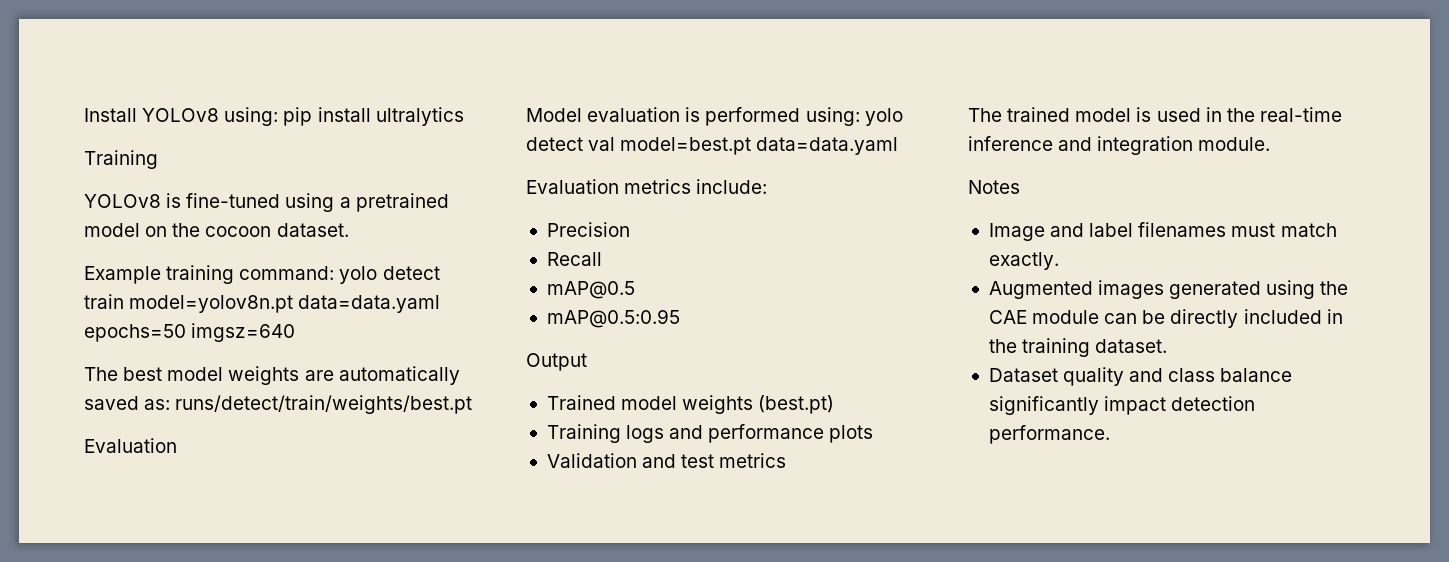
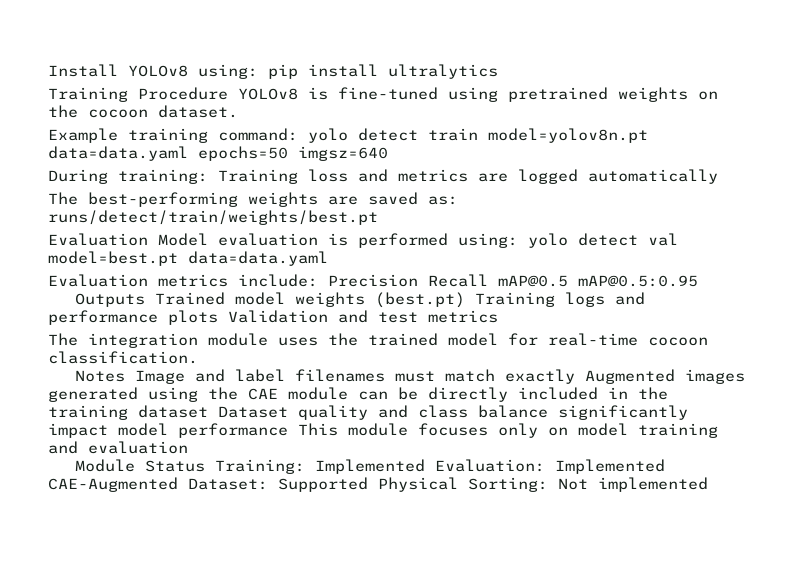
(158, 159) // -> [138,87,228,100] Procedure
[339,193,449,212] [84,223,140,237] a pretrained model -> [508,87,688,102] pretrained weights
[84,367,224,381] // The best model -> [48,169,718,184] [48,192,238,207] // During training: Training loss and metrics are logged automatically // The best-performing
[338,366,460,385] automatically -> (358, 200) none
(177, 445) // -> (148, 239) none
(768, 186) // -> (318, 280) none
(630, 229) // -> (418, 280) none
(602, 259) // -> (488, 280) none
(635, 290) // -> (568, 281) none
[526,353,587,371] Output // -> [75,293,146,307] Outputs
(835, 404) // -> (466, 300) none
(874, 434) // -> (218, 317) none
[1007,107,1342,122] [968,136,1271,155] trained model is used in the real-time inference and integration module. -> [88,333,708,348] [48,351,198,364] integration module uses the trained model for real-time cocoon classification.
(1020, 187) // -> (126, 376) none
[988,252,1059,270] exactly. // -> [505,369,576,384] exactly
[1095,339,1168,353] dataset. // -> [138,405,208,418] dataset
[1171,396,1256,411] [988,425,1110,444] detection performance. -> [118,423,718,438] [48,441,188,454] [75,459,666,474] [48,477,708,492] model performance This module focuses only on model training and evaluation // Module Status Training: Implemented Evaluation: Implemented CAE-Augmented Dataset: Supported Physical Sorting: Not implemented

